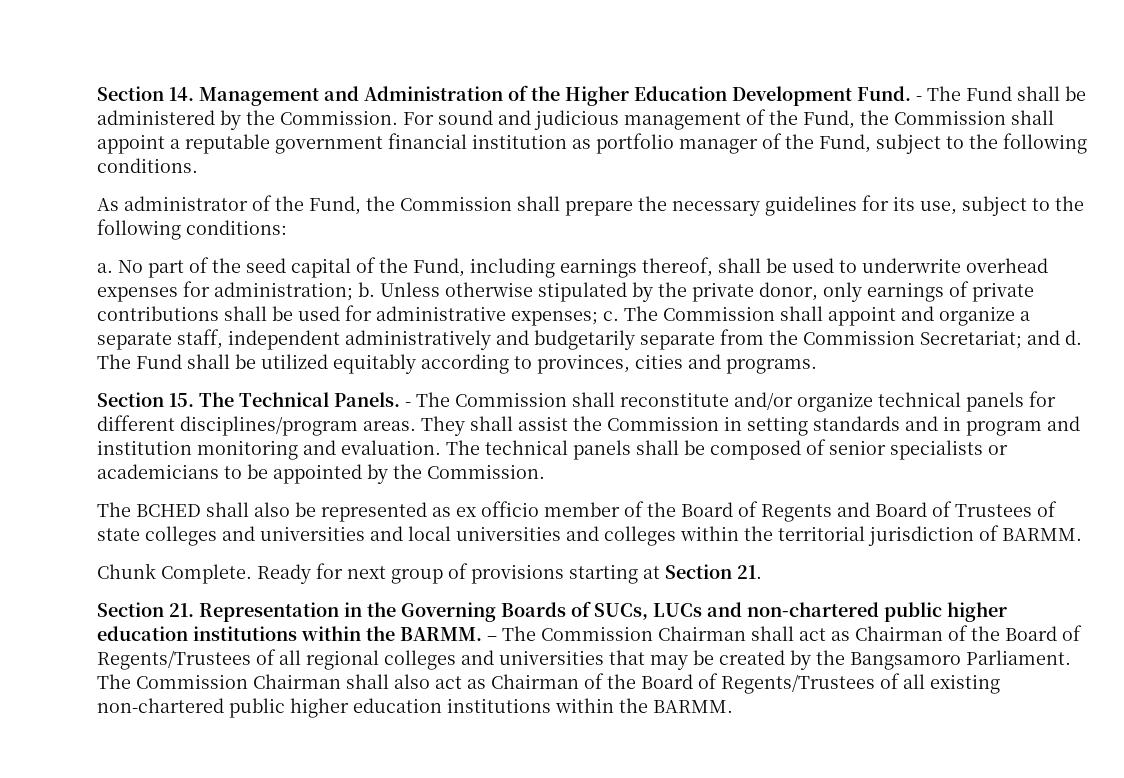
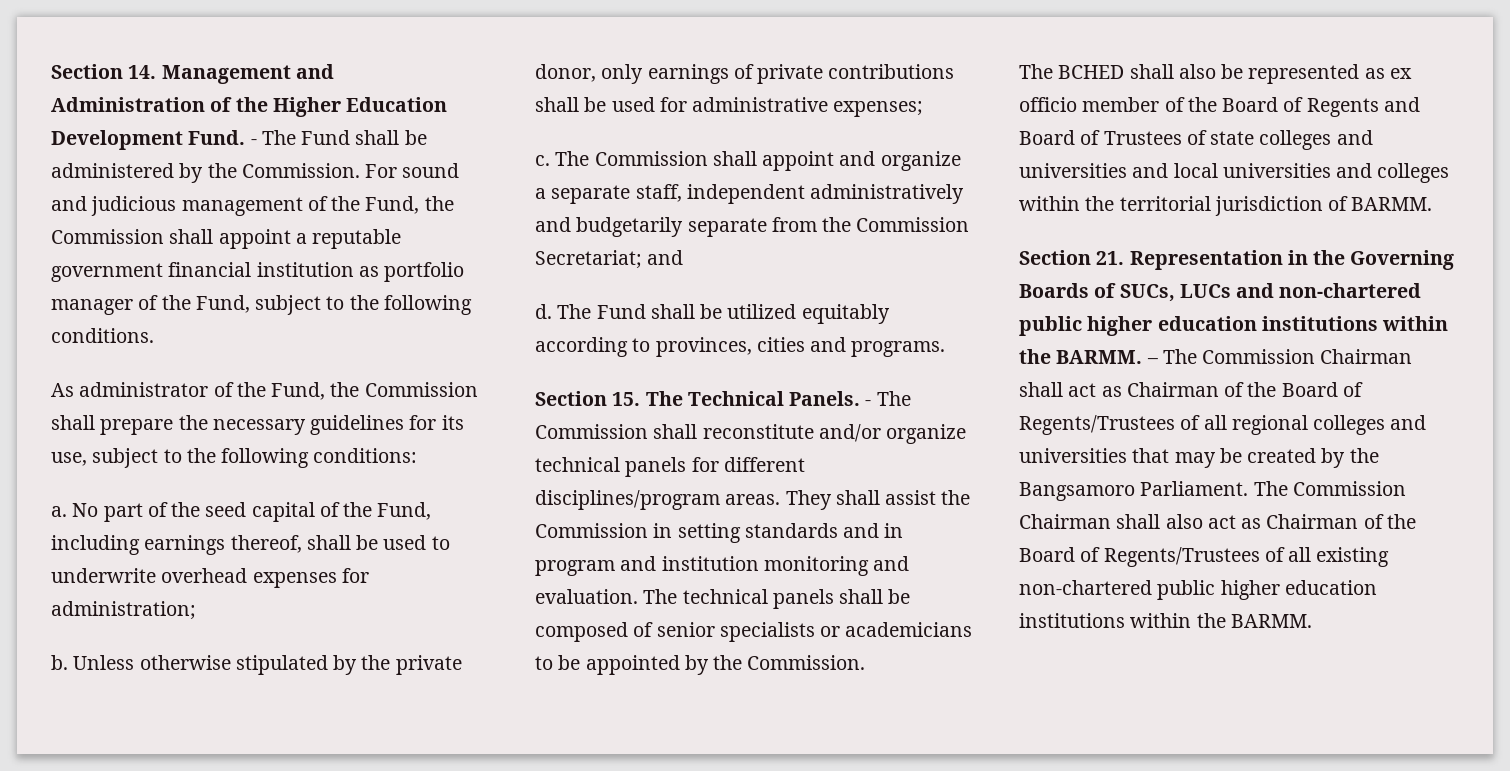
(353, 291) none -> (196, 610) //
(598, 318) none -> (924, 109) //
(1060, 337) none -> (684, 257) //
[97,563,762,584] // Chunk Complete. Ready for next group of provisions starting at Section 21. -> (1433, 204) none

